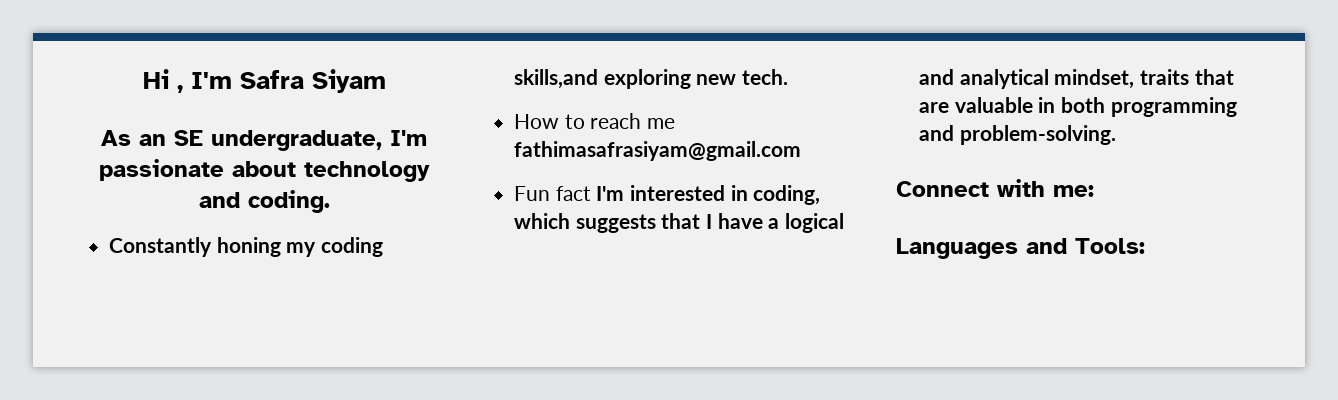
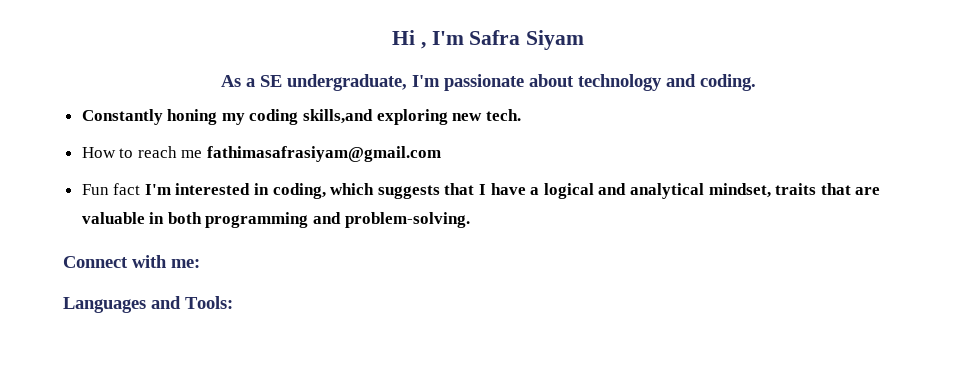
[139,134,166,146] an -> [245,78,255,87] a

